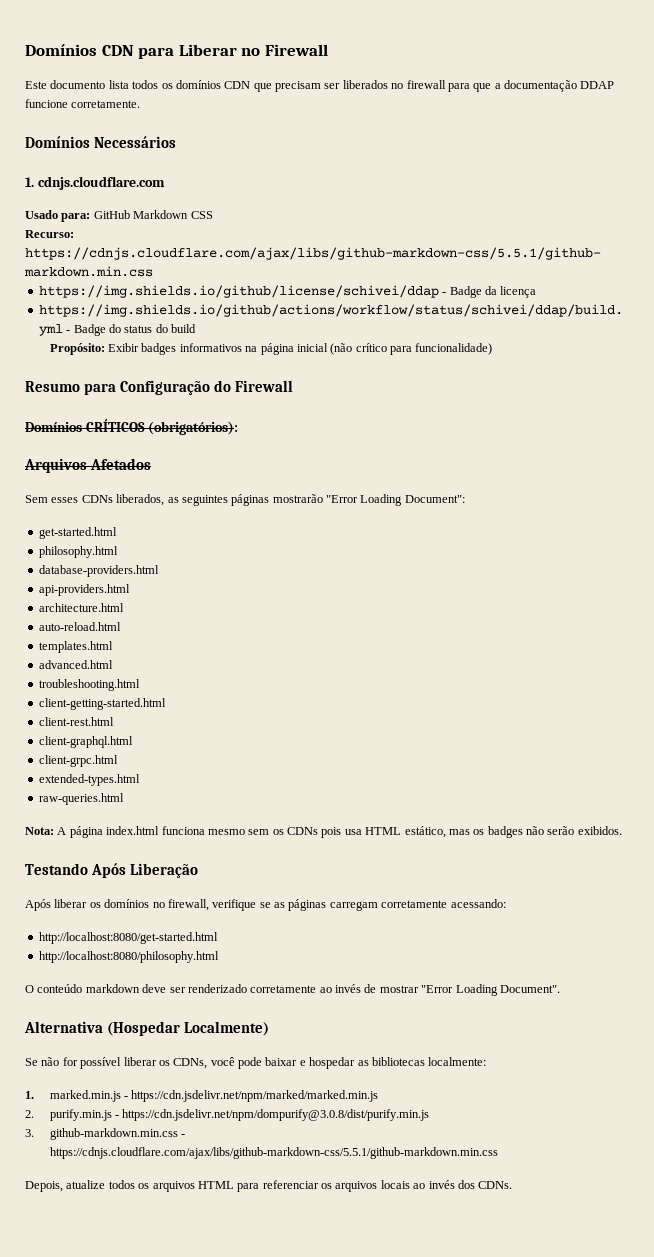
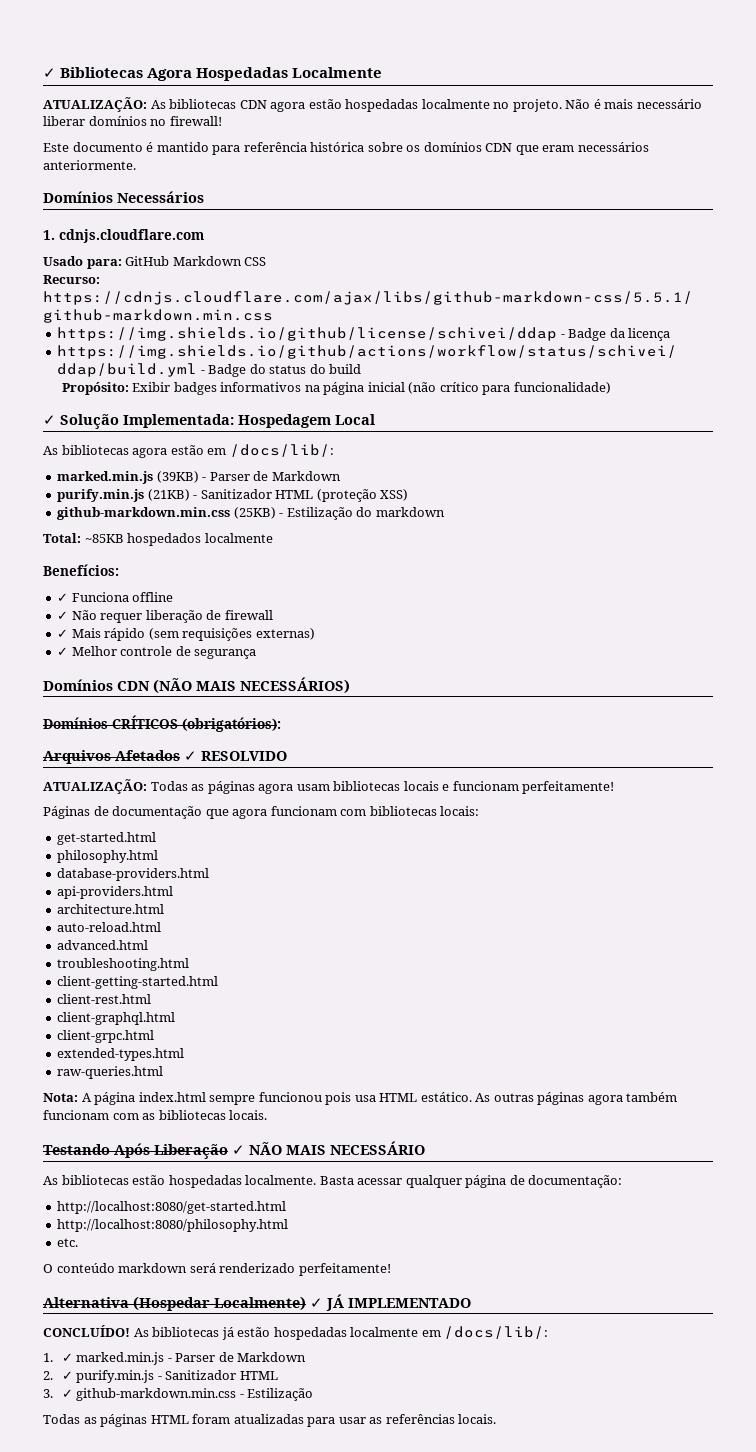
[25,44,328,59] [25,80,615,92] [25,99,141,108] Domínios CDN para Liberar no Firewall // Este documento lista todos os domínios CDN que precisam ser liberados no firewall para que a documentação DDAP funcione corretamente. -> [43,67,383,81] [43,97,702,112] [43,116,222,126] [43,142,649,155] [43,160,136,170] ✓ Bibliotecas Agora Hospedadas Localmente // ATUALIZAÇÃO: As bibliotecas CDN agora estão hospedadas localmente no projeto. Não é mais necessário liberar domínios no firewall! // Este documento é mantido para referência histórica sobre os domínios CDN que eram necessários anteriormente.
[25,380,294,395] Resumo para Configuração do Firewall -> [43,414,375,429] [43,444,334,458] [57,471,341,484] [57,489,409,502] [57,507,445,520] [43,533,273,546] [43,564,119,576] [57,592,174,602] [57,610,273,623] [57,628,315,641] [57,646,257,659] [43,677,350,694] ✓ Solução Implementada: Hospedagem Local // As bibliotecas agora estão em /docs/lib/: // marked.min.js (39KB) - Parser de Markdown // purify.min.js (21KB) - Sanitizador HTML (proteção XSS) // github-markdown.min.css (25KB) - Estilização do markdown // Total: ~85KB hospedados localmente // Benefícios: // ✓ Funciona offline // ✓ Não requer liberação de firewall // ✓ Mais rápido (sem requisições externas) // ✓ Melhor controle de segurança // Domínios CDN (NÃO MAIS NECESSÁRIOS)
[25,494,465,506] // Sem esses CDNs liberados, as seguintes páginas mostrarão "Error Loading Document": -> [184,751,287,761] [43,779,615,794] [43,806,480,819] ✓ RESOLVIDO // ATUALIZAÇÃO: Todas as páginas agora usam bibliotecas locais e funcionam perfeitamente! // Páginas de documentação que agora funcionam com bibliotecas locais:
[38,641,113,653] // templates.html -> (162, 927) none
[161,826,622,838] [25,863,199,878] [25,899,506,911] funciona mesmo sem os CDNs pois usa HTML estático, mas os badges não serão exibidos. // Testando Após Liberação // Após liberar os domínios no firewall, verifique se as páginas carregam corretamente acessando: -> [209,1092,678,1105] [43,1110,268,1120] [43,1141,425,1159] [43,1175,623,1188] sempre funcionou pois usa HTML estático. As outras páginas agora também funcionam com as bibliotecas locais. // Testando Após Liberação ✓ NÃO MAIS NECESSÁRIO // As bibliotecas estão hospedadas localmente. Basta acessar qualquer página de documentação:
(219, 957) none -> [57,1238,79,1247] // etc.
[142,984,560,996] [24,1021,270,1036] [25,1057,487,1069] [25,1091,34,1099] deve ser renderizado corretamente ao invés de mostrar "Error Loading Document". // Alternativa (Hospedar Localmente) // Se não for possível liberar os CDNs, você pode baixar e hospedar as bibliotecas localmente: // 1. -> [189,1263,391,1276] [43,1294,471,1311] [43,1325,549,1340] [43,1353,73,1362] será renderizado perfeitamente! // Alternativa (Hospedar Localmente) ✓ JÁ IMPLEMENTADO // CONCLUÍDO! As bibliotecas já estão hospedadas localmente em /docs/lib/: // 1. ✓
[131,1090,379,1102] https://cdn.jsdelivr.net/npm/marked/marked.min.js -> [175,1352,307,1362] Parser de Markdown
(34, 1114) none -> [61,1371,73,1380] ✓
[122,1109,430,1121] https://cdn.jsdelivr.net/npm/dompurify@3.0.8/dist/purify.min.js -> [165,1370,278,1380] Sanitizador HTML
(34, 1133) none -> [61,1389,73,1398] ✓
[49,1147,498,1159] [25,1180,513,1192] https://cdnjs.cloudflare.com/ajax/libs/github-markdown-css/5.5.1/github-markdown.min.css // Depois, atualize todos os arquivos HTML para referenciar os arquivos locais ao invés dos CDNs. -> [247,1388,314,1401] [43,1414,497,1427] Estilização // Todas as páginas HTML foram atualizadas para usar as referências locais.

